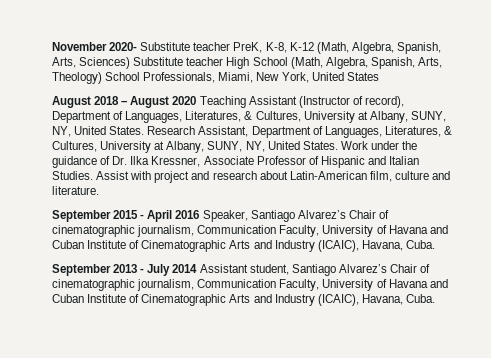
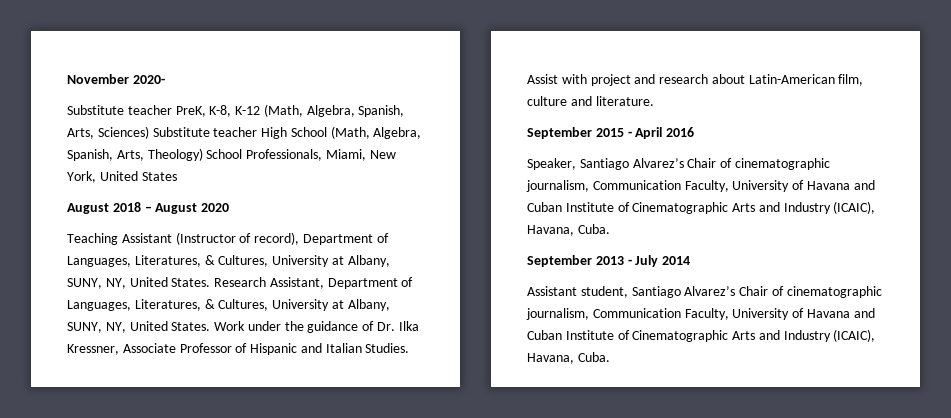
(138, 46) none -> (165, 79) //
(197, 100) none -> (230, 207) //
(200, 214) none -> (695, 132) //
(198, 268) none -> (691, 260) //

